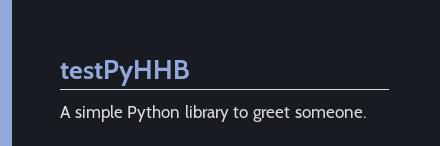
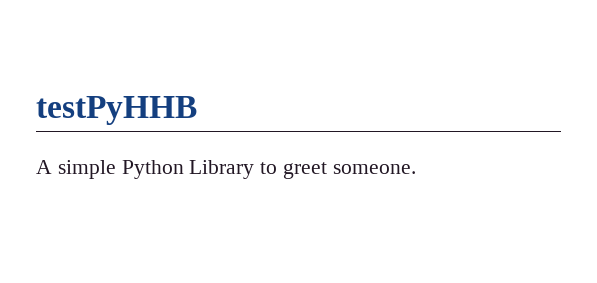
[184,105,229,122] library -> [189,160,255,179] Library

